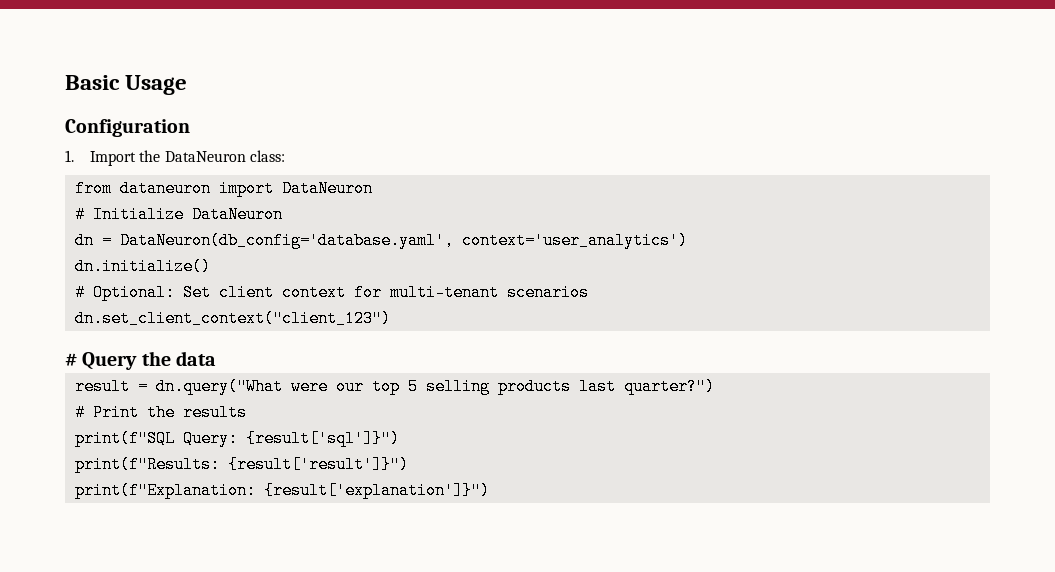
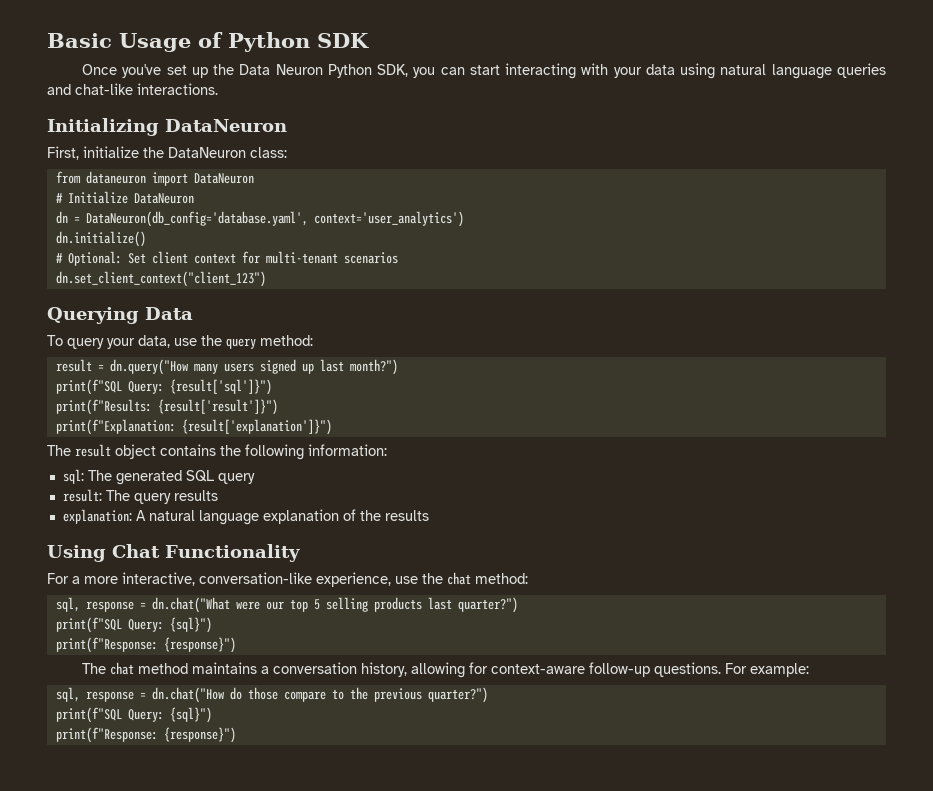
[65,119,190,137] [65,150,137,166] // Configuration // 1. Import -> [198,32,369,52] [82,63,886,79] [47,83,218,95] [47,118,287,136] [47,146,139,160] of Python SDK // Once you've set up the Data Neuron Python SDK, you can start interacting with your data using natural language queries and chat-like interactions. // Initializing DataNeuron // First, initialize
[65,351,217,370] [74,378,715,395] [74,404,247,421] # Query the data // result = dn.query("What were our top 5 selling products last quarter?") // # Print the results -> [47,307,193,324] [47,335,313,349] [55,359,398,375] Querying Data // To query your data, use the query method: // result = dn.query("How many users signed up last month?")
(490, 490) none -> [47,444,387,460] [62,469,255,485] [62,489,218,504] [62,509,429,525] [47,544,300,562] [47,572,528,587] [55,597,518,613] [55,617,212,633] [55,637,236,653] [82,662,810,678] [55,687,488,703] [55,707,212,723] [55,727,236,743] // The result object contains the following information: // sql: The generated SQL query // result: The query results // explanation: A natural language explanation of the results // Using Chat Functionality // For a more interactive, conversation-like experience, use the chat method: // sql, response = dn.chat("What were our top 5 selling products last quarter?") // print(f"SQL Query: {sql}") // print(f"Response: {response}") // The chat method maintains a conversation history, allowing for context-aware follow-up questions. For example: // sql, response = dn.chat("How do those compare to the previous quarter?") // print(f"SQL Query: {sql}") // print(f"Response: {response}")

